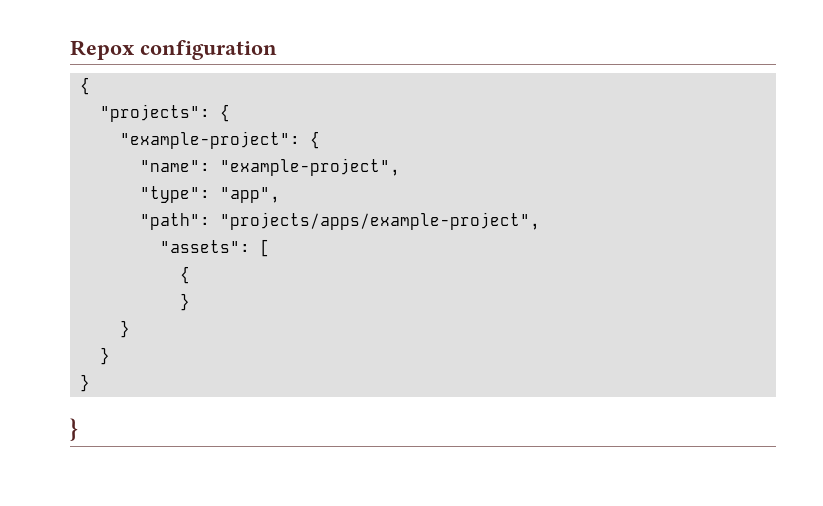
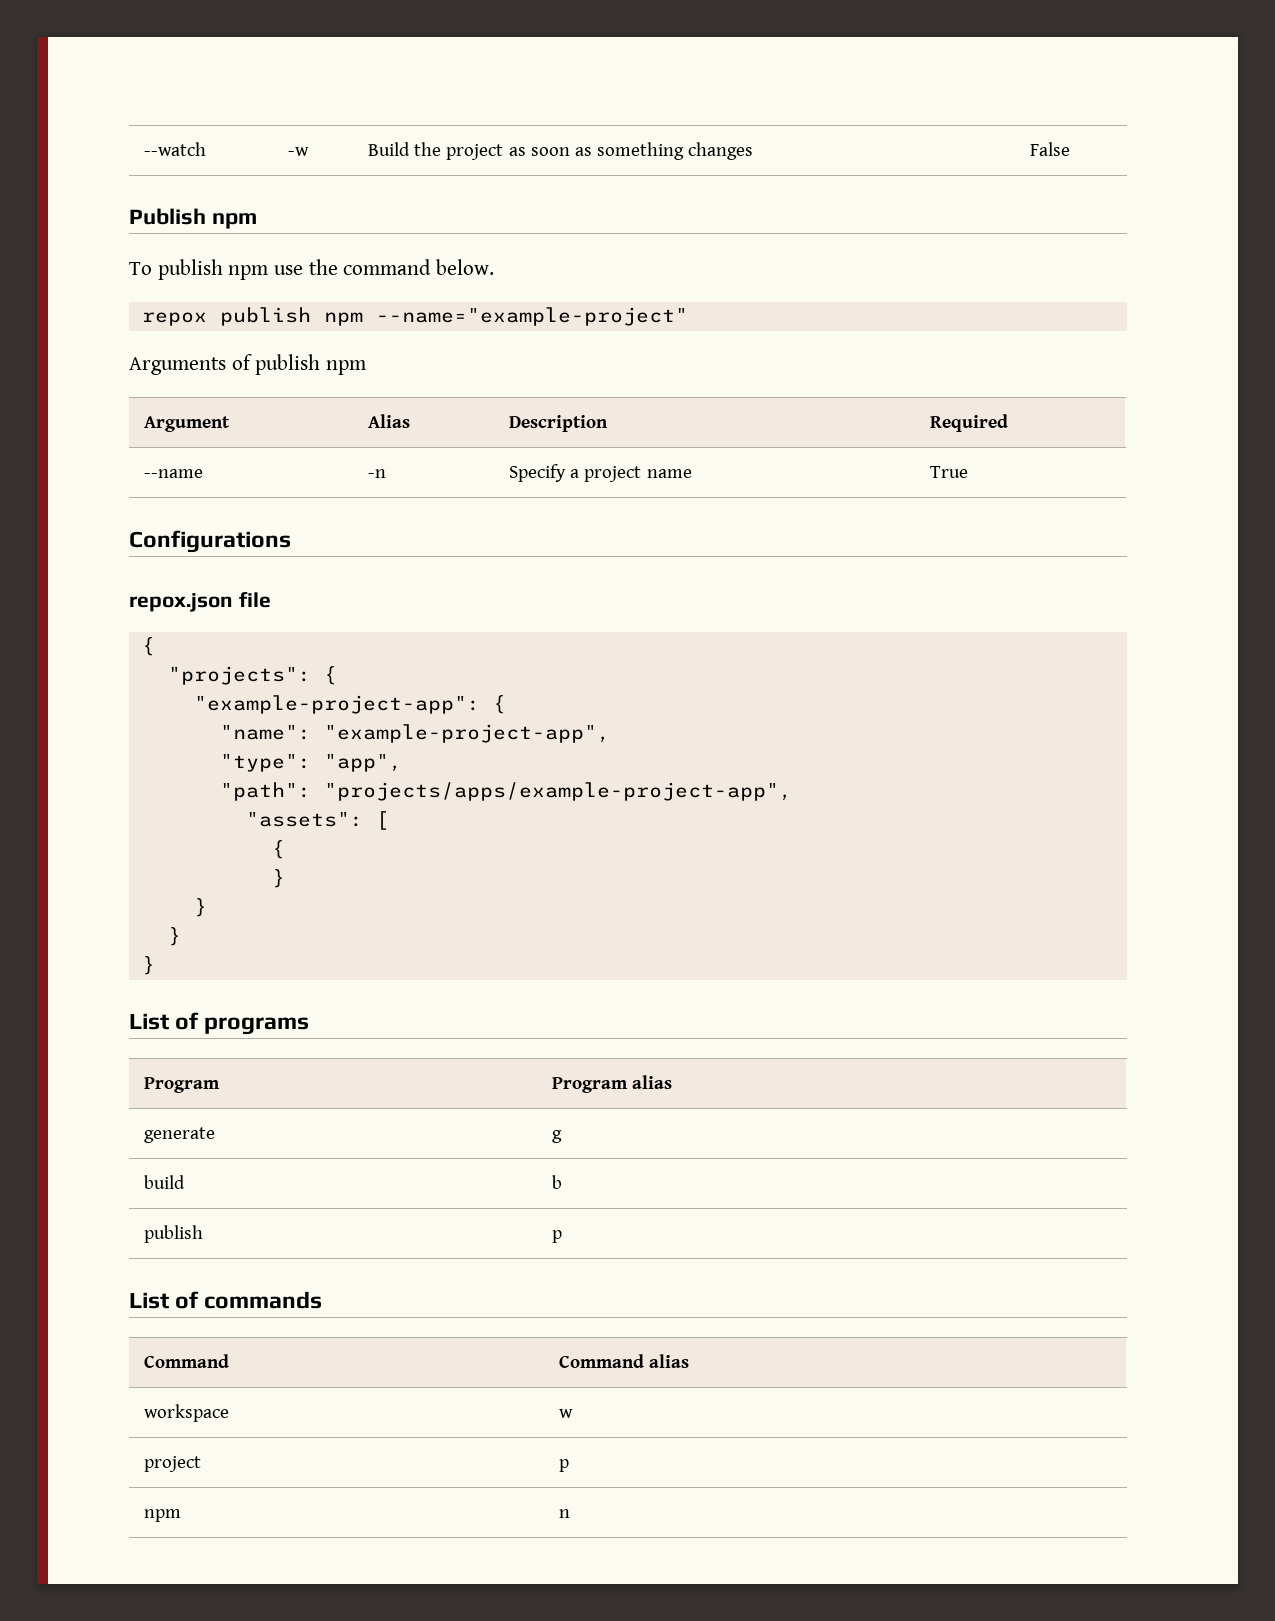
[70,40,277,60] Repox configuration -> [144,142,207,156] [288,147,310,156] [368,142,754,160] [1030,142,1071,156] [129,208,257,229] [129,259,495,280] [141,307,688,326] [129,354,367,375] [144,416,231,432] [368,414,411,428] [509,415,609,432] [930,414,1009,432] [144,469,204,478] [368,469,387,478] [509,464,692,482] [930,466,969,478] [129,530,291,553] [129,592,271,612] --watch | -w | Build the project as soon as something changes | False // Publish npm // To publish npm use the command below. // repox publish npm --name="example-project" // Arguments of publish npm // Argument | Alias | Description | Required // --name | -n | Specify a project name | True // Configurations // repox.json file
[119,131,300,149] "example-project": -> [193,695,480,714] "example-project-app":
[219,158,400,176] "example-project", -> [323,724,610,743] "example-project-app",
[219,212,540,230] "projects/apps/example-project", -> [323,782,792,801] "projects/apps/example-project-app",
[70,418,78,441] } -> [129,1012,310,1035] [144,1077,221,1093] [552,1075,673,1093] [144,1127,216,1143] [552,1130,563,1143] [144,1175,186,1189] [552,1175,563,1189] [144,1225,204,1243] [552,1230,563,1243] [129,1291,323,1309] [144,1354,230,1368] [559,1354,690,1368] [144,1404,230,1422] [559,1409,574,1418] [144,1456,202,1472] [559,1459,570,1472] [144,1509,182,1522] [559,1509,571,1518] List of programs // Program | Program alias // generate | g // build | b // publish | p // List of commands // Command | Command alias // workspace | w // project | p // npm | n

